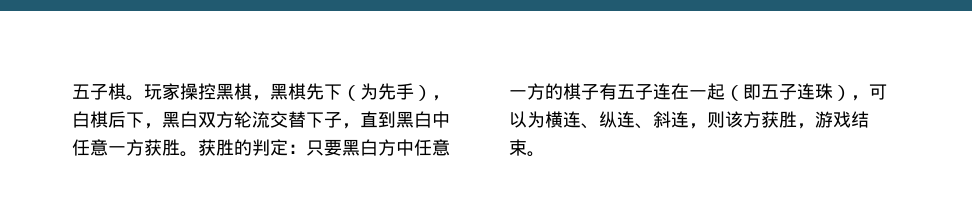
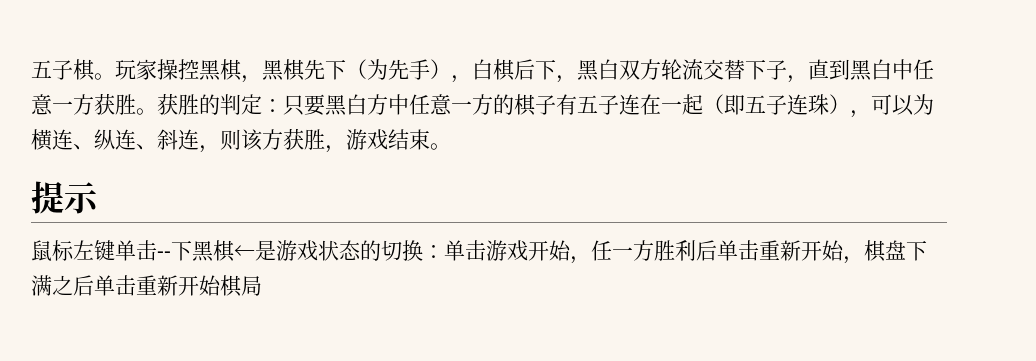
(545, 154) none -> [31,181,99,214] [31,240,927,264] [31,275,262,297] // 提示 // 鼠标左键单击--下黑棋←是游戏状态的切换：单击游戏开始，任一方胜利后单击重新开始，棋盘下满之后单击重新开始棋局

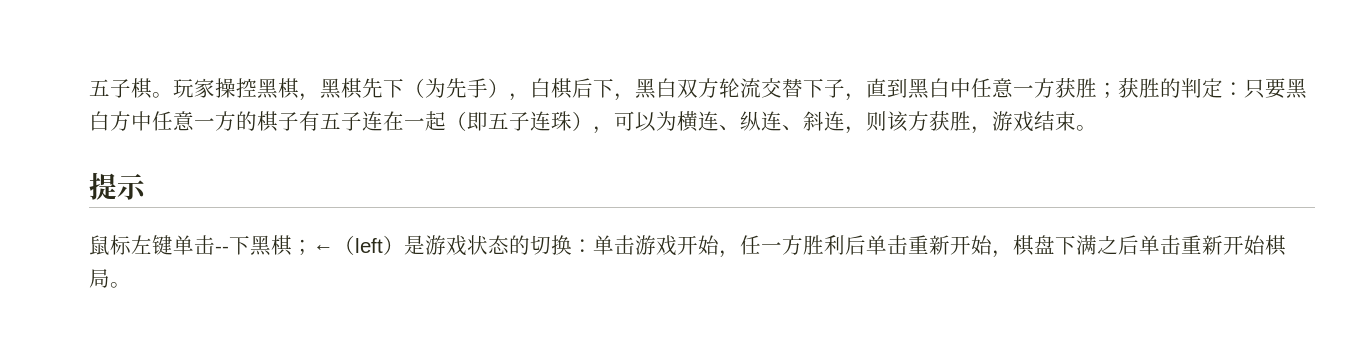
[136,108,157,115] 。 -> [1097,82,1118,98] ；
[234,245,255,258] ← -> [292,235,404,255] ；←（left）
(262, 286) none -> [110,282,131,288] 。

